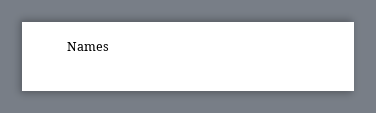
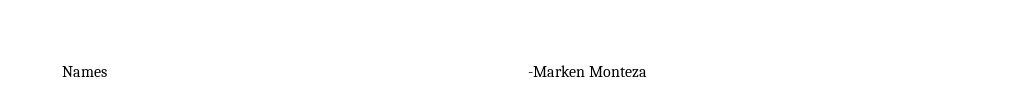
(109, 46) none -> [528,65,648,78] // -Marken Monteza

